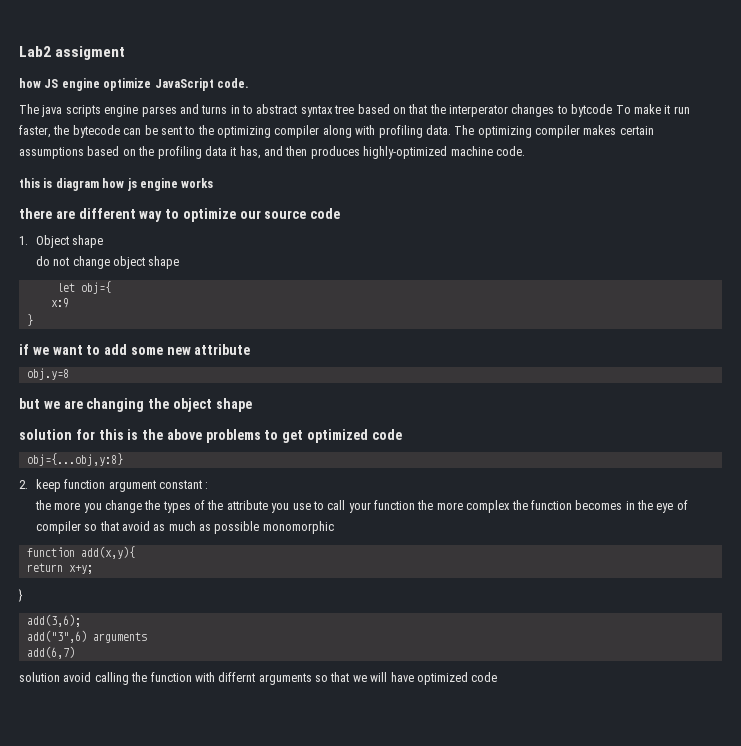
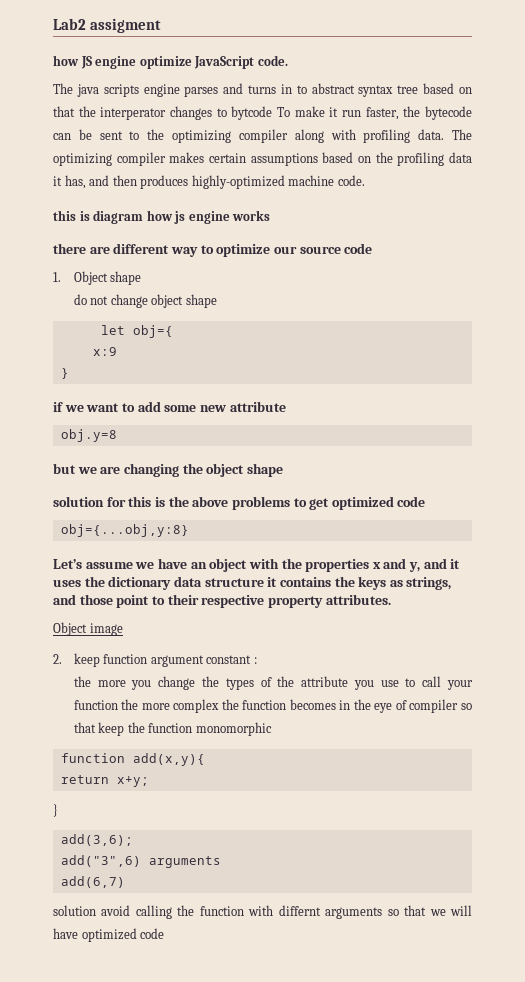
(123, 459) none -> [53,558,461,572] [53,576,452,590] [53,594,391,608] [53,622,123,636] // Let’s assume we have an object with the properties x and y, and it uses the dictionary data structure it contains the keys as strings, and those point to their respective property attributes. // Object image
[121,521,260,534] avoid as much as possible -> [98,722,193,736] keep the function

